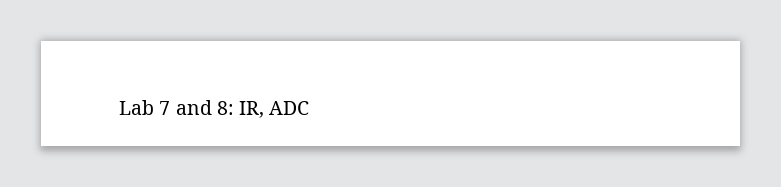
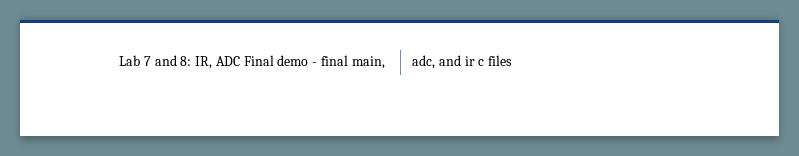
(310, 108) none -> [243,55,513,69] Final demo - final main, adc, and ir c files

